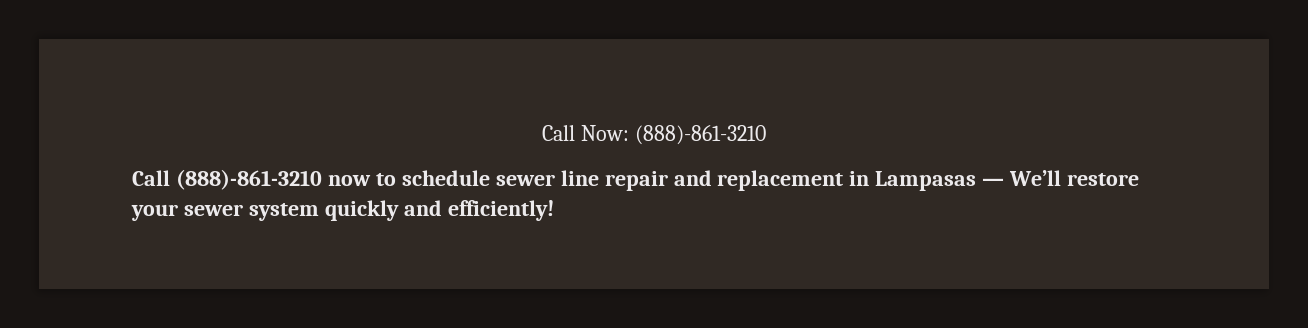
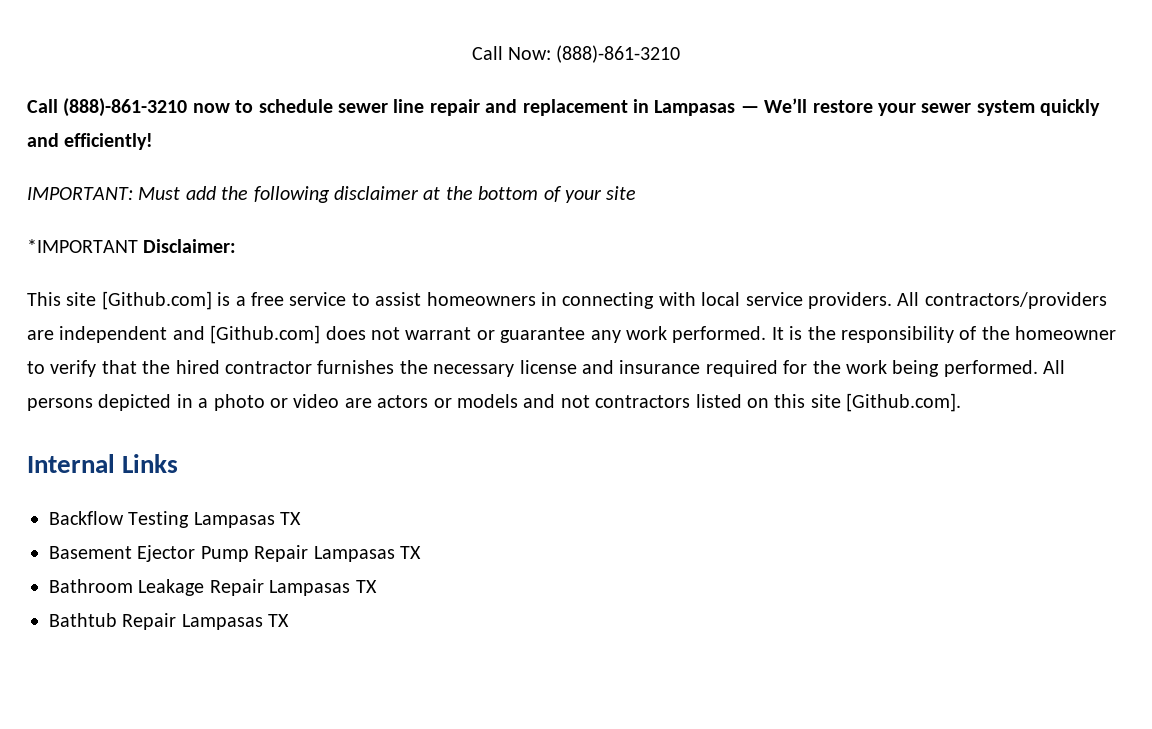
(554, 210) none -> [27,186,637,203] [27,239,237,253] [27,291,1107,310] [27,325,1117,344] [27,360,1066,377] [27,393,962,412] [27,454,179,473] [49,511,302,528] [49,545,421,562] [49,579,377,596] [49,613,290,630] // IMPORTANT: Must add the following disclaimer at the bottom of your site // *IMPORTANT Disclaimer: // This site [Github.com] is a free service to assist homeowners in connecting with local service providers. All contractors/providers are independent and [Github.com] does not warrant or guarantee any work performed. It is the responsibility of the homeowner to verify that the hired contractor furnishes the necessary license and insurance required for the work being performed. All persons depicted in a photo or video are actors or models and not contractors listed on this site [Github.com]. // Internal Links // Backflow Testing Lampasas TX // Basement Ejector Pump Repair Lampasas TX // Bathroom Leakage Repair Lampasas TX // Bathtub Repair Lampasas TX

